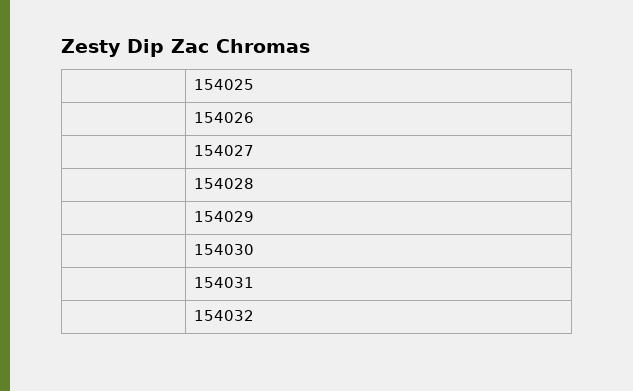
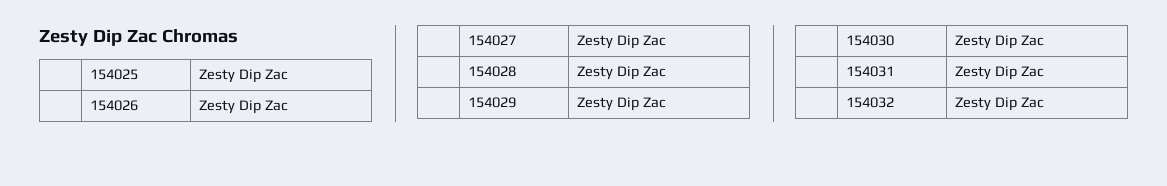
[194,112,255,123] [194,145,255,156] [194,178,255,189] [194,211,255,222] [194,244,255,255] [194,277,255,288] [194,310,255,321] // | 154026 // | 154027 // | 154028 // | 154029 // | 154030 // | 154031 // | 154032 -> [198,69,288,83] [89,100,138,111] [198,100,288,114] [467,35,516,46] [576,35,666,49] [467,66,516,77] [576,66,666,80] [467,97,516,108] [576,97,666,111] [845,35,894,46] [954,35,1044,49] [845,66,894,77] [954,66,1044,80] [845,97,894,108] [954,97,1044,111] | Zesty Dip Zac // | 154026 | Zesty Dip Zac // | 154027 | Zesty Dip Zac // | 154028 | Zesty Dip Zac // | 154029 | Zesty Dip Zac // | 154030 | Zesty Dip Zac // | 154031 | Zesty Dip Zac // | 154032 | Zesty Dip Zac

